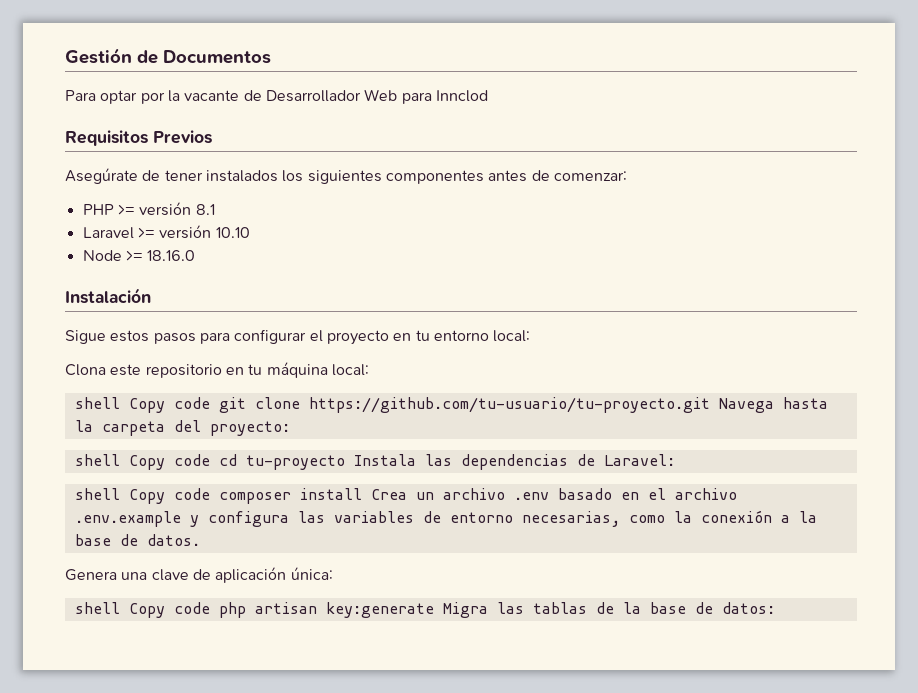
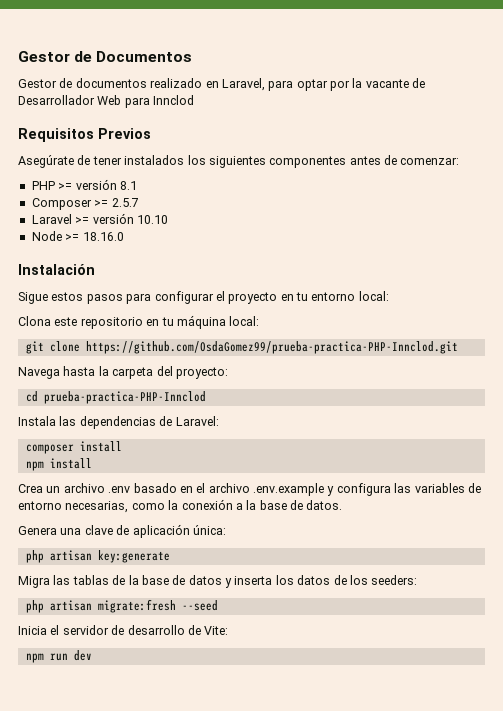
[65,48,132,64] Gestión -> [18,51,70,62] Gestor
[65,90,96,101] Para -> [18,78,294,91] Gestor de documentos realizado en Laravel, para
(215, 209) none -> [31,198,139,210] // Composer >= 2.5.7
[74,397,210,413] shell Copy code -> (260, 321) none
[308,397,710,413] https://github.com/tu-usuario/tu-proyecto.git -> [85,341,458,354] https://github.com/OsdaGomez99/prueba-practica-PHP-Innclod.git //
[74,454,345,470] shell Copy code cd tu-proyecto -> [25,391,206,404] cd prueba-practica-PHP-Innclod //
[74,488,210,504] shell Copy code -> (219, 421) none
(362, 494) none -> [25,458,92,471] // npm install //
[74,602,210,618] shell Copy code -> (226, 530) none
(434, 610) none -> (170, 556) //
[721,602,775,614] datos: -> [188,575,418,588] [25,599,218,613] [18,625,229,635] [25,650,92,663] datos y inserta los datos de los seeders: // php artisan migrate:fresh --seed // Inicia el servidor de desarrollo de Vite: // npm run dev

